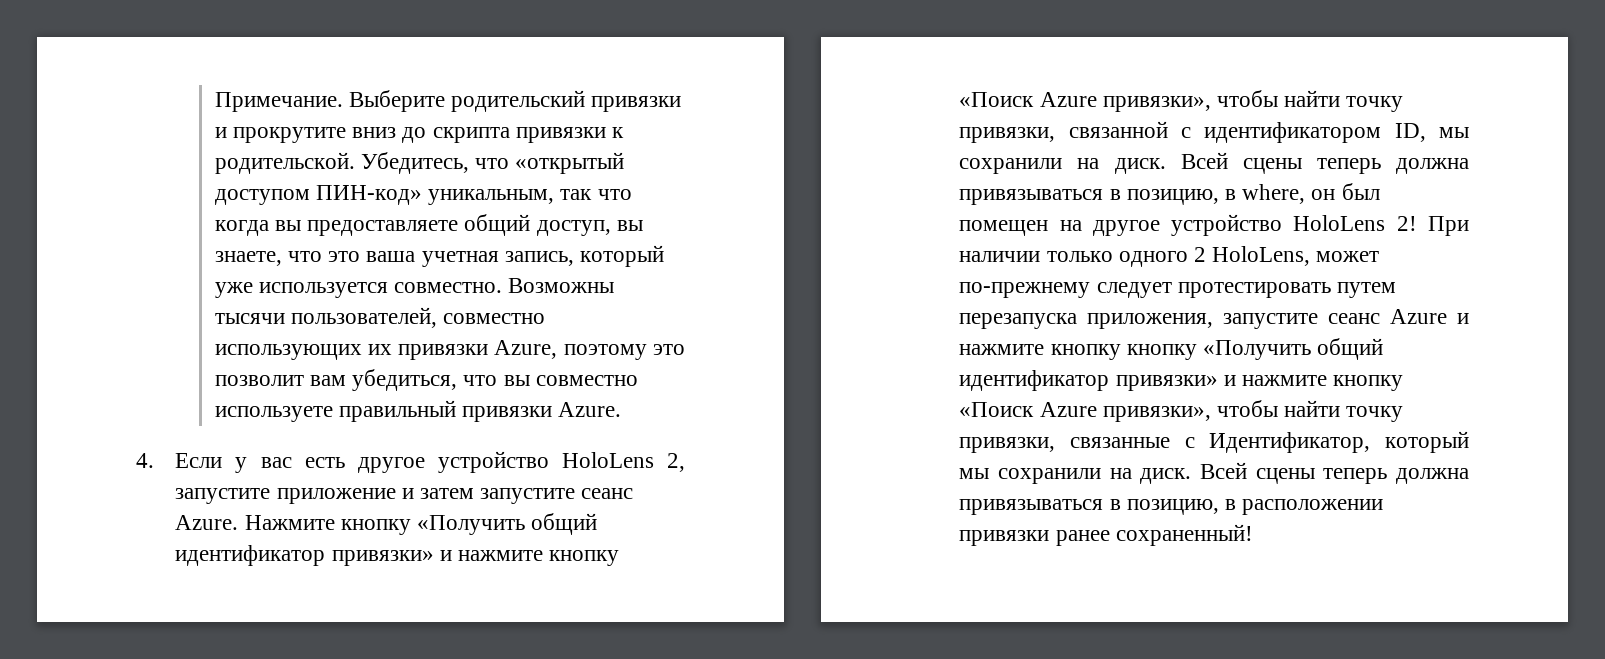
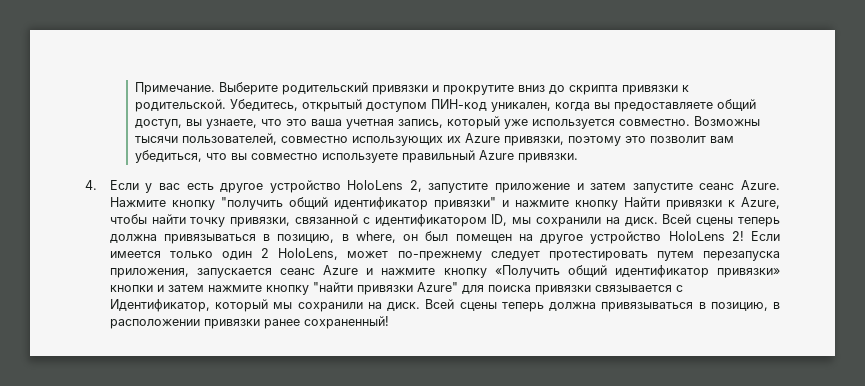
[475,152,625,174] [214,185,632,205] что «открытый доступом ПИН-код» уникальным, так что -> [301,99,551,112] открытый доступом ПИН-код уникален,
[214,251,282,266] знаете, -> [205,119,257,129] узнаете,
[398,340,558,360] привязки Azure, -> [464,133,564,146] Azure привязки,
[462,402,622,422] привязки Azure. -> [478,150,578,163] Azure привязки.
[416,513,598,535] [175,545,620,566] [959,92,1211,112] «Получить общий идентификатор привязки» и нажмите кнопку «Поиск Azure привязки», -> [220,197,780,210] "получить общий идентификатор привязки" и нажмите кнопку Найти привязки к Azure,
[1428,216,1469,236] [959,251,1188,267] При наличии только одного -> [750,231,780,241] [109,251,253,260] Если имеется только один
[1223,313,1319,329] запустите -> [196,268,272,278] запускается
[1126,338,1384,360] [959,370,1404,391] [959,400,1404,422] [959,437,1171,453] кнопку «Получить общий идентификатор привязки» и нажмите кнопку «Поиск Azure привязки», чтобы найти точку привязки, связанные -> [494,265,780,278] [109,282,672,295] «Получить общий идентификатор привязки» кнопки и затем нажмите кнопку "найти привязки Azure" для поиска привязки связывается

